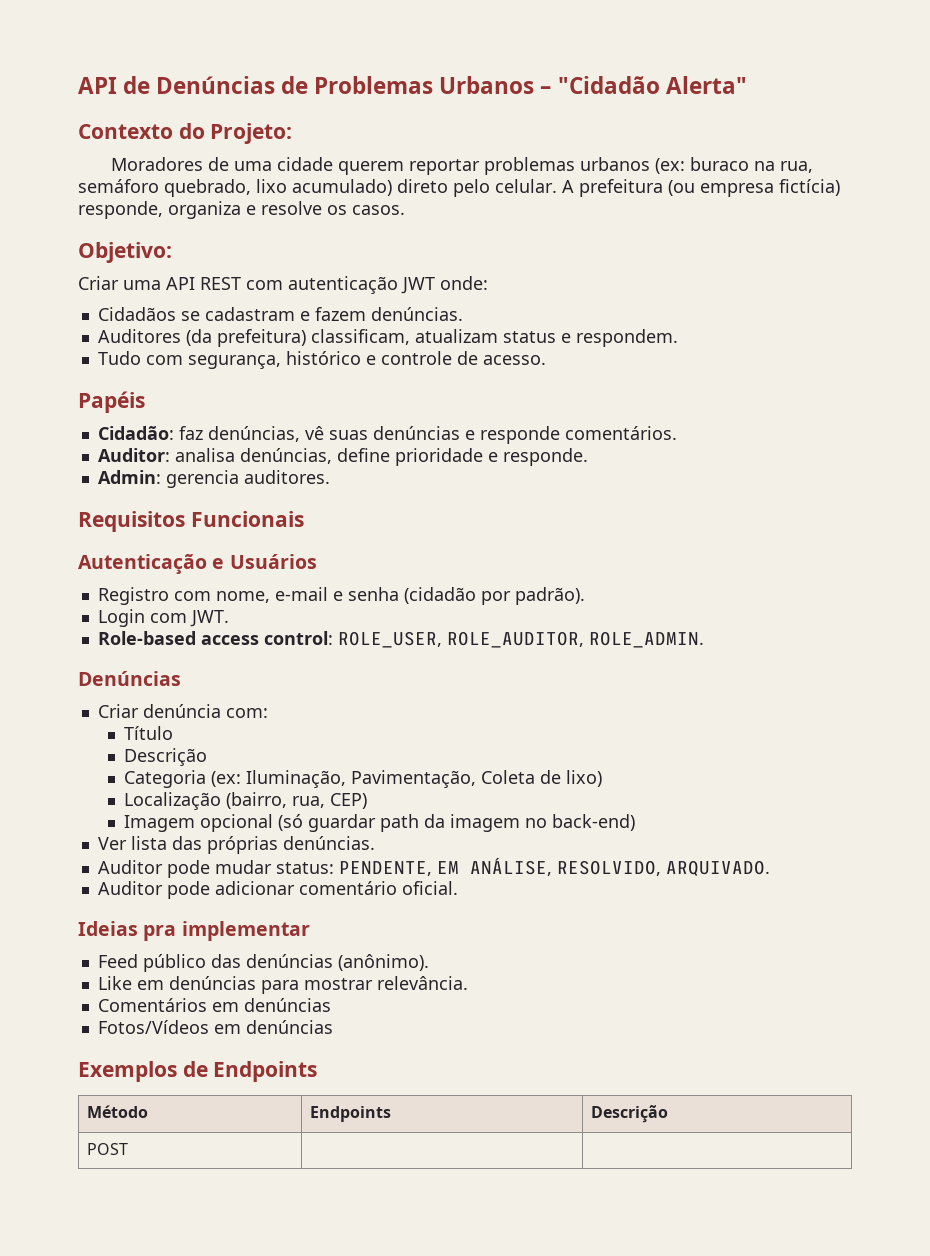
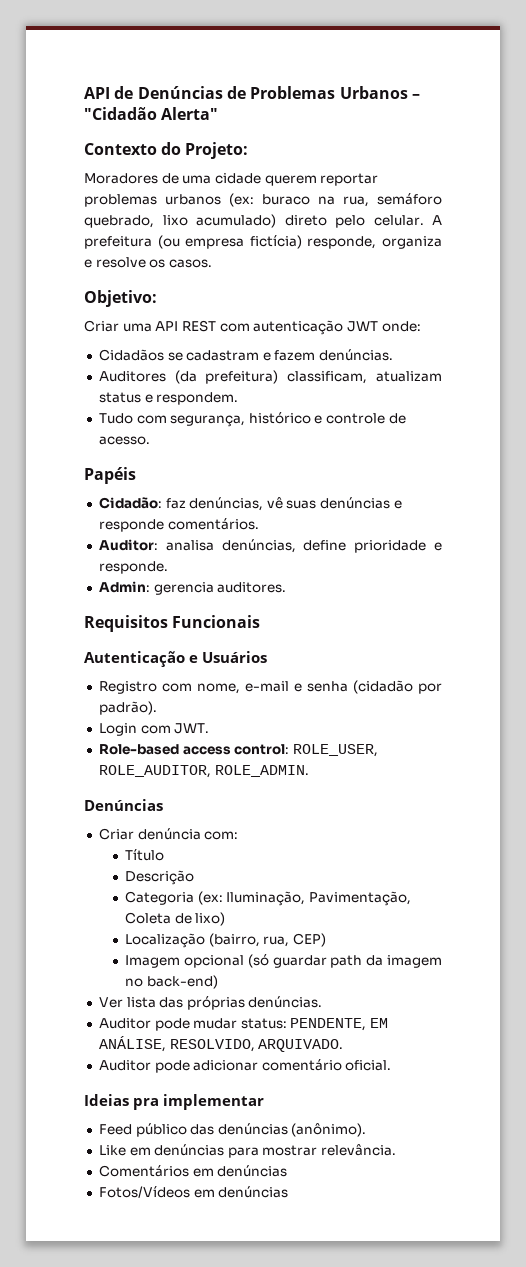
[78,1061,318,1082] [86,1105,148,1118] [309,1106,391,1122] [590,1105,668,1123] [86,1143,128,1155] // Exemplos de Endpoints // Método | Endpoints | Descrição // POST | | -> (289, 1192) none

